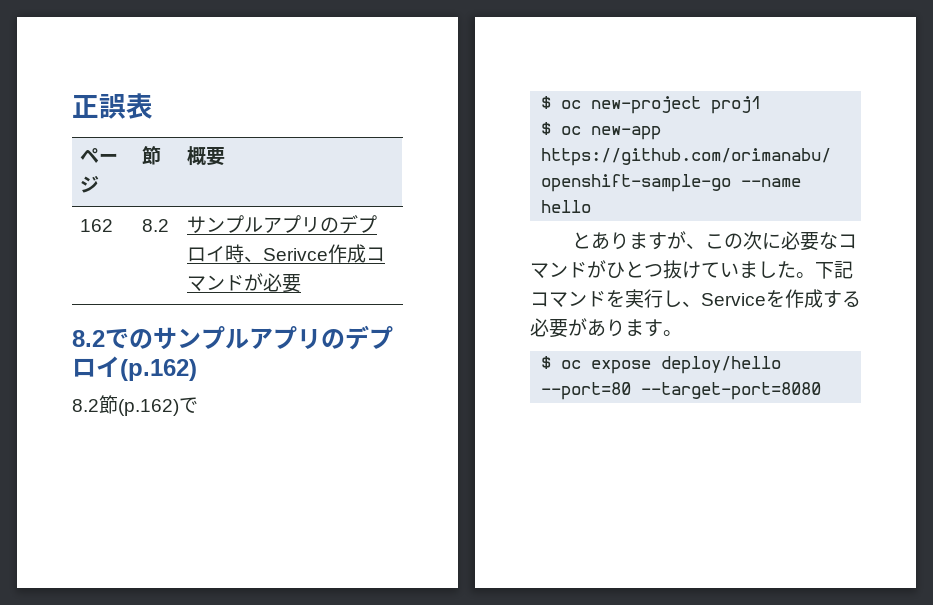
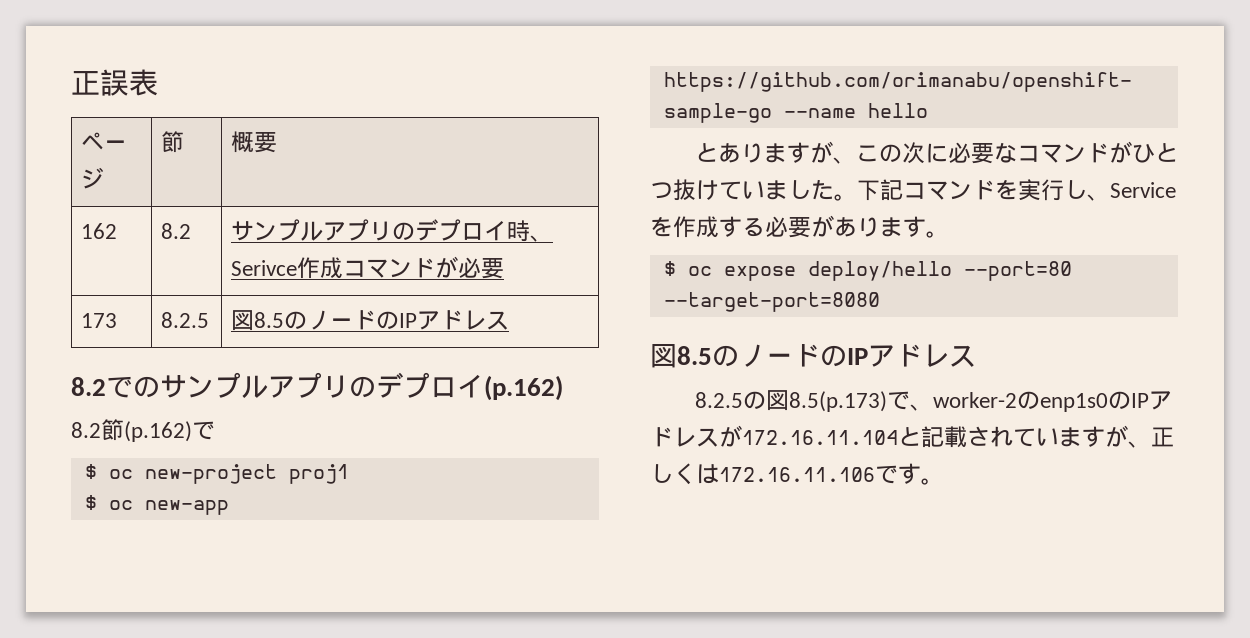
(302, 283) none -> [81,313,118,328] [161,312,210,328] [231,310,510,331] // 173 | 8.2.5 | 図8.5のノードのIPアドレス
(822, 391) none -> [650,344,976,368] [694,390,1172,412] [650,425,1174,448] [650,463,944,485] // 図8.5のノードのIPアドレス // 8.2.5の図8.5(p.173)で、worker-2のenp1s0のIPアドレスが172.16.11.104と記載されていますが、正しくは172.16.11.106です。

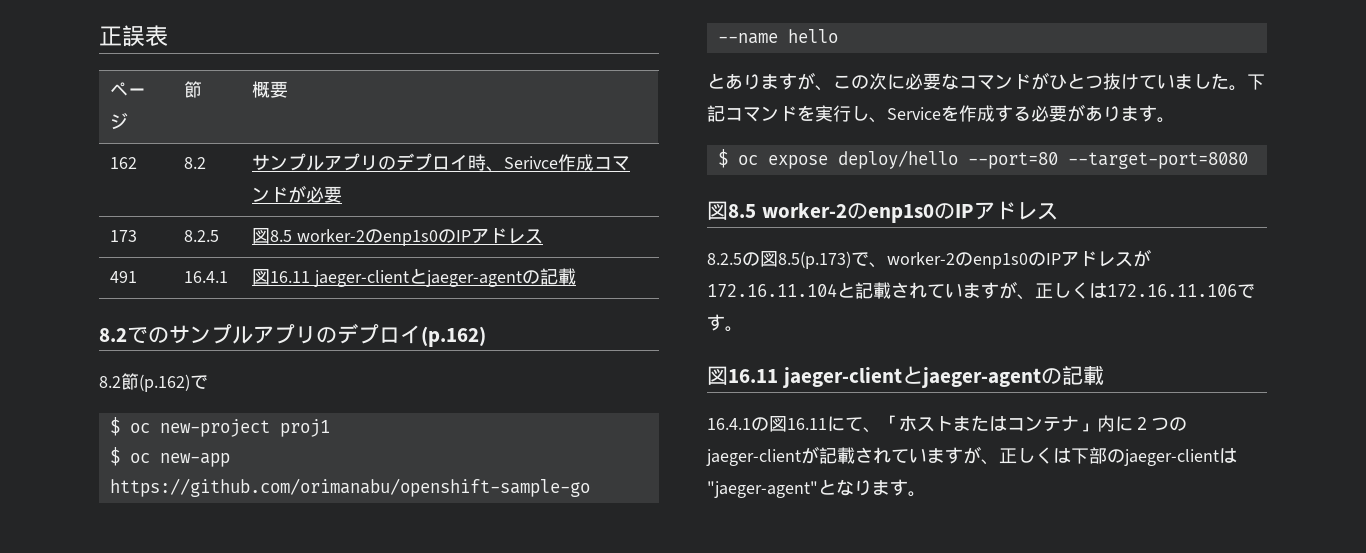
[284,310,510,330] のノードのIPアドレス -> [297,228,544,246] [110,271,138,283] [184,271,229,283] [252,268,577,287] worker-2のenp1s0のIPアドレス // 491 | 16.4.1 | 図16.11 jaeger-clientとjaeger-agentの記載
[712,344,820,367] のノード -> [761,203,934,223] worker-2のenp1s0
(944, 481) none -> [707,366,1104,388] [707,415,1187,433] [706,446,1237,466] [707,479,926,498] // 図16.11 jaeger-clientとjaeger-agentの記載 // 16.4.1の図16.11にて、「ホストまたはコンテナ」内に２つのjaeger-clientが記載されていますが、正しくは下部のjaeger-clientは"jaeger-agent"となります。

